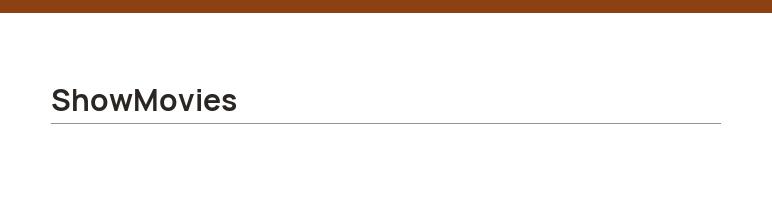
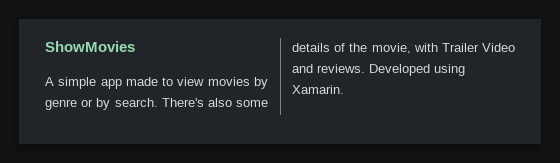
(237, 100) none -> [45,77,268,89] [45,98,268,110] [292,43,515,54] [292,64,465,76] [292,85,344,94] // A simple app made to view movies by genre or by search. There's also some details of the movie, with Trailer Video and reviews. Developed using Xamarin.

